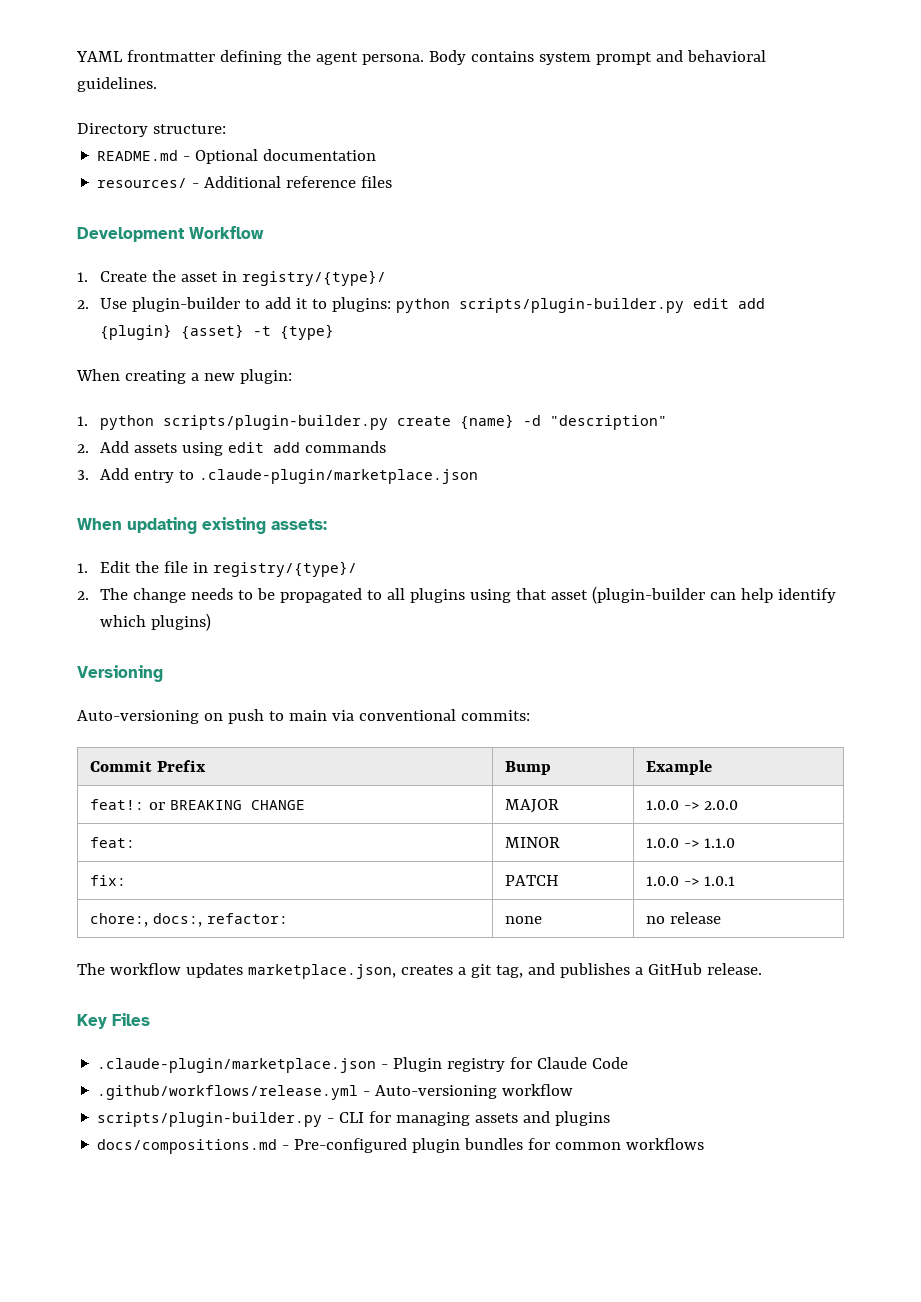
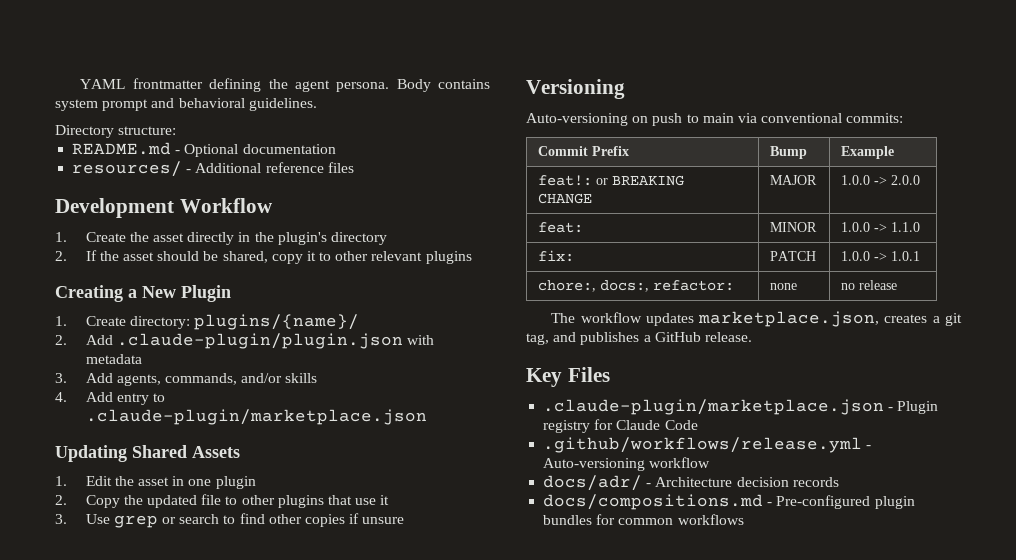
[221,270,386,286] [77,297,765,313] [99,324,334,340] [76,369,292,384] [77,414,667,430] [77,441,386,456] [77,470,89,480] in registry/{type}/ // 2. Use plugin-builder to add it to plugins: python scripts/plugin-builder.py edit add {plugin} {asset} -t {type} // When creating a new plugin: // 1. python scripts/plugin-builder.py create {name} -d "description" // 2. Add assets using edit add commands // 3. -> [187,232,387,245] [55,250,472,264] [55,285,231,302] [55,314,359,330] [55,333,434,349] [85,354,142,364] [55,373,318,386] [55,392,67,402] directly in the plugin's directory // 2. If the asset should be shared, copy it to other relevant plugins // Creating a New Plugin // 1. Create directory: plugins/{name}/ // 2. Add .claude-plugin/plugin.json with metadata // 3. Add agents, commands, and/or skills // 4.
[77,517,327,534] When updating existing assets: -> [55,445,240,462] Updating Shared Assets
[163,561,357,577] [77,586,836,604] [99,613,211,631] file in registry/{type}/ // 2. The change needs to be propagated to all plugins using that asset (plugin-builder can help identify which plugins) -> [137,476,256,489] [55,494,390,508] [55,513,405,528] asset in one plugin // 2. Copy the updated file to other plugins that use it // 3. Use grep or search to find other copies if unsure
[97,1111,611,1127] scripts/plugin-builder.py - CLI for managing assets and plugins -> [543,475,839,491] docs/adr/ - Architecture decision records

